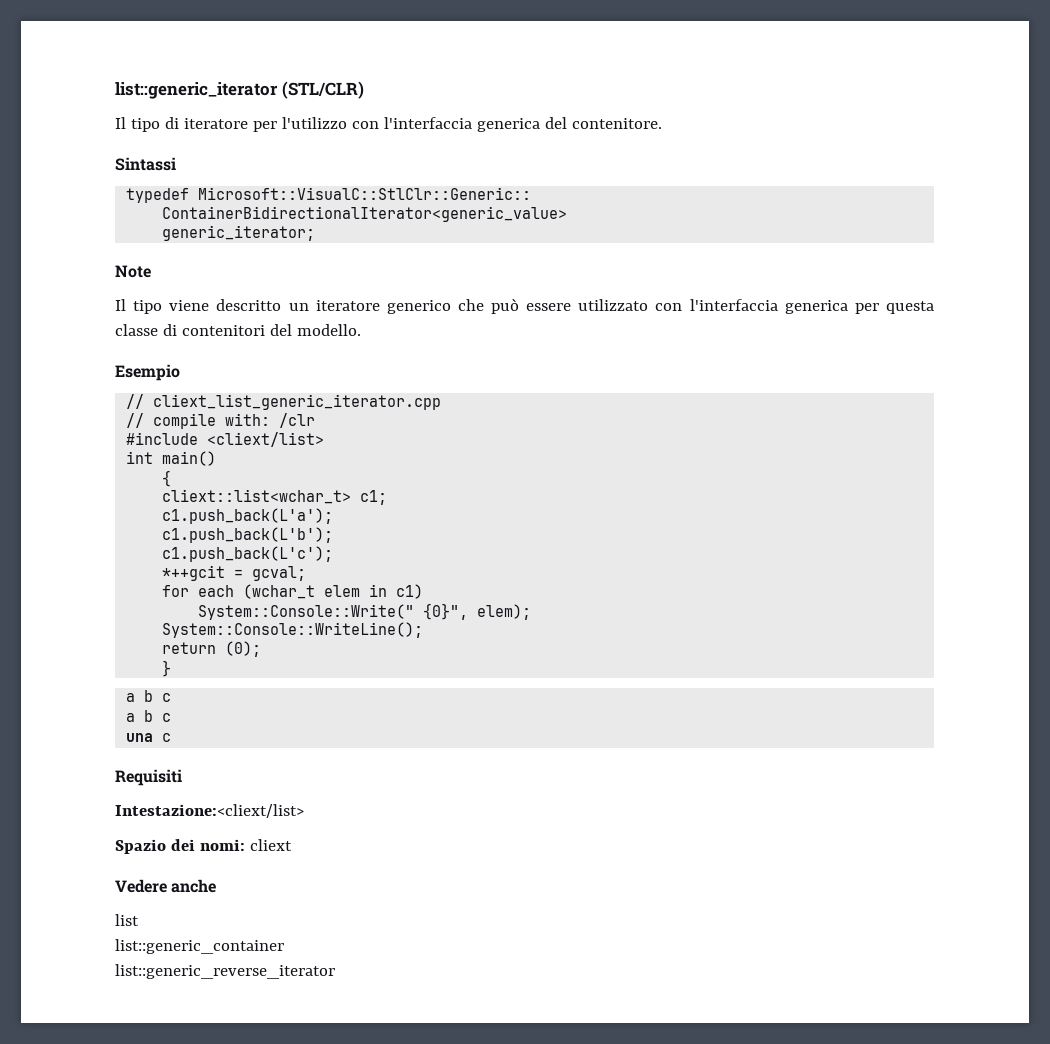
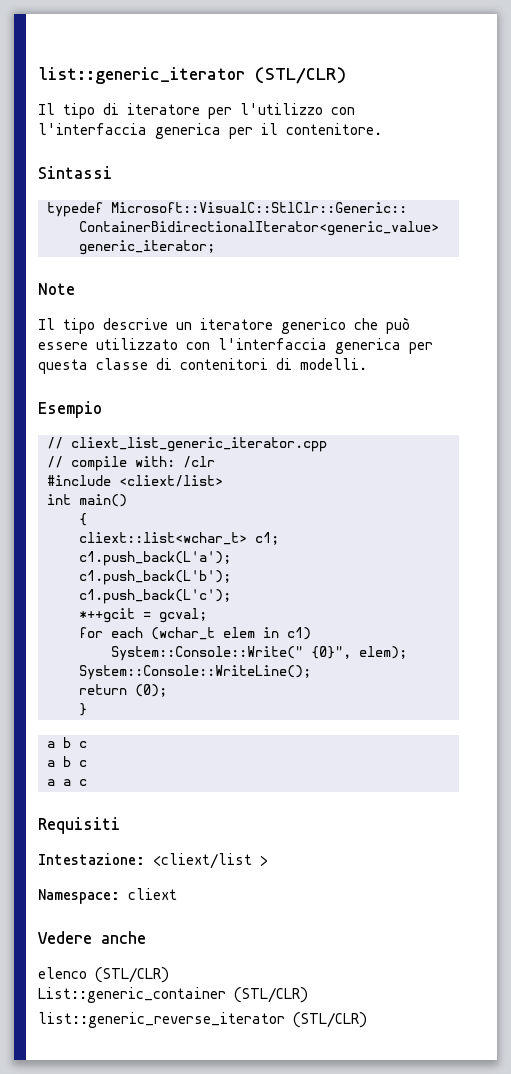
[544,117,567,129] del -> [229,123,278,139] per il
[169,299,282,311] viene descritto -> [103,318,168,330] descrive
[269,324,361,336] del modello. -> [276,358,367,370] di modelli.
[126,733,154,742] una -> [47,779,71,786] a a
[115,804,304,818] [115,839,245,854] Intestazione:<cliext/list> // Spazio dei nomi: -> [38,853,268,869] [38,889,120,904] Intestazione: <cliext/list > // Namespace:
[115,914,139,926] [115,939,284,954] list // list::generic_container -> [38,967,169,983] [38,987,308,1003] elenco (STL/CLR) // List::generic_container (STL/CLR)
(335, 971) none -> [293,1012,367,1028] (STL/CLR)

